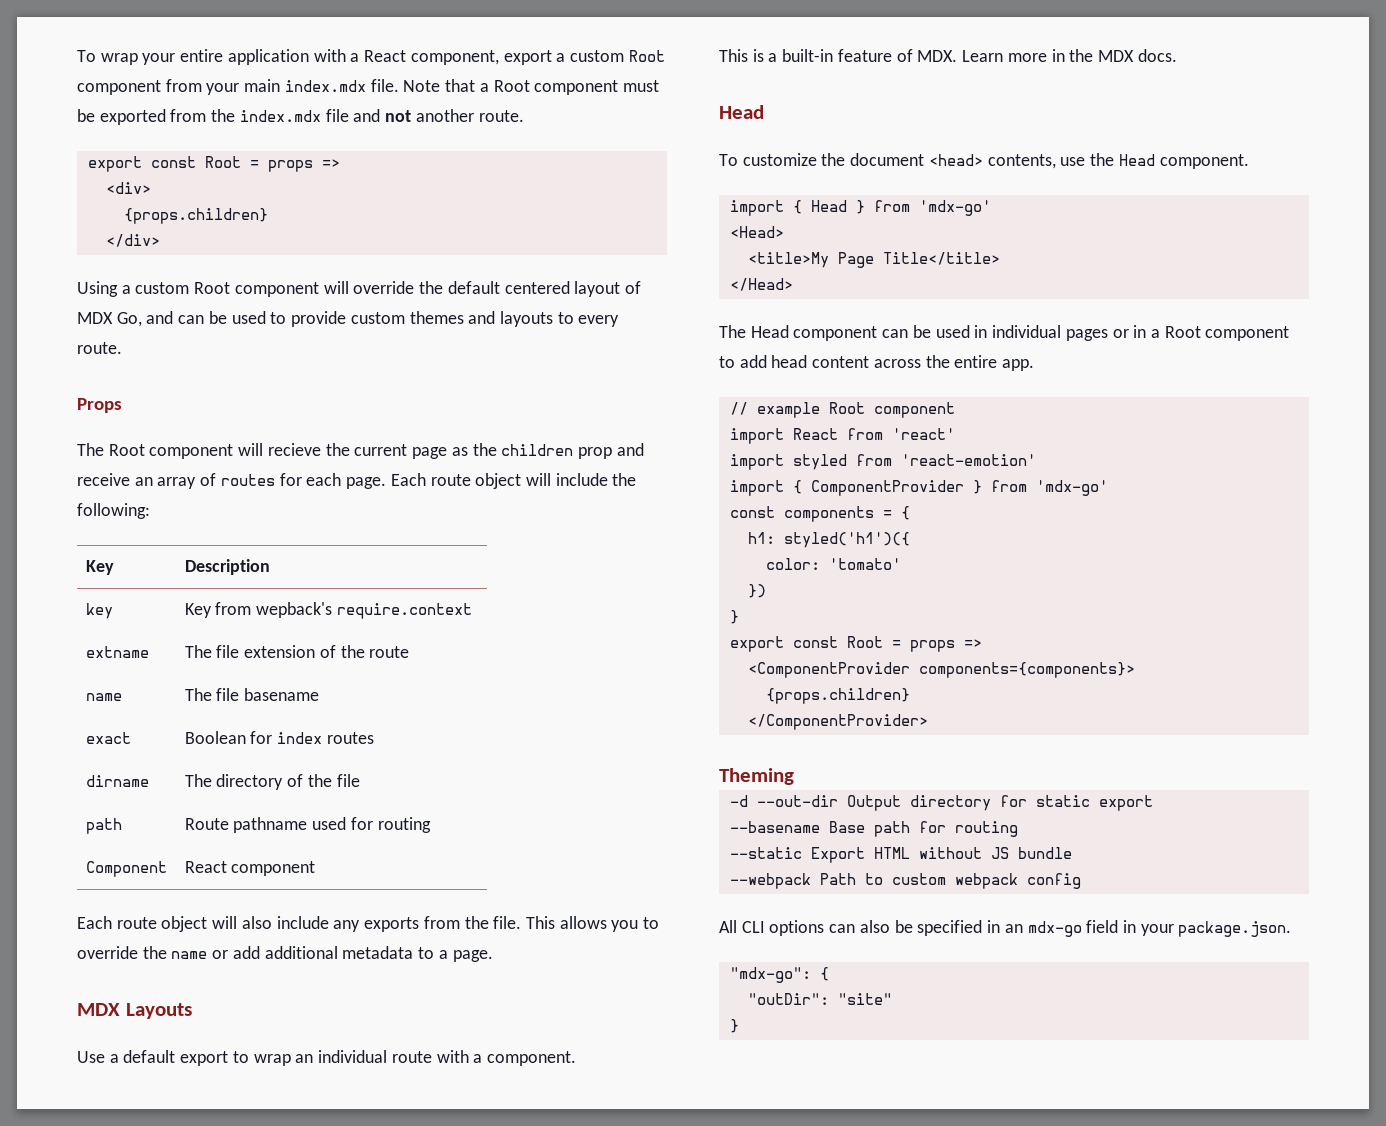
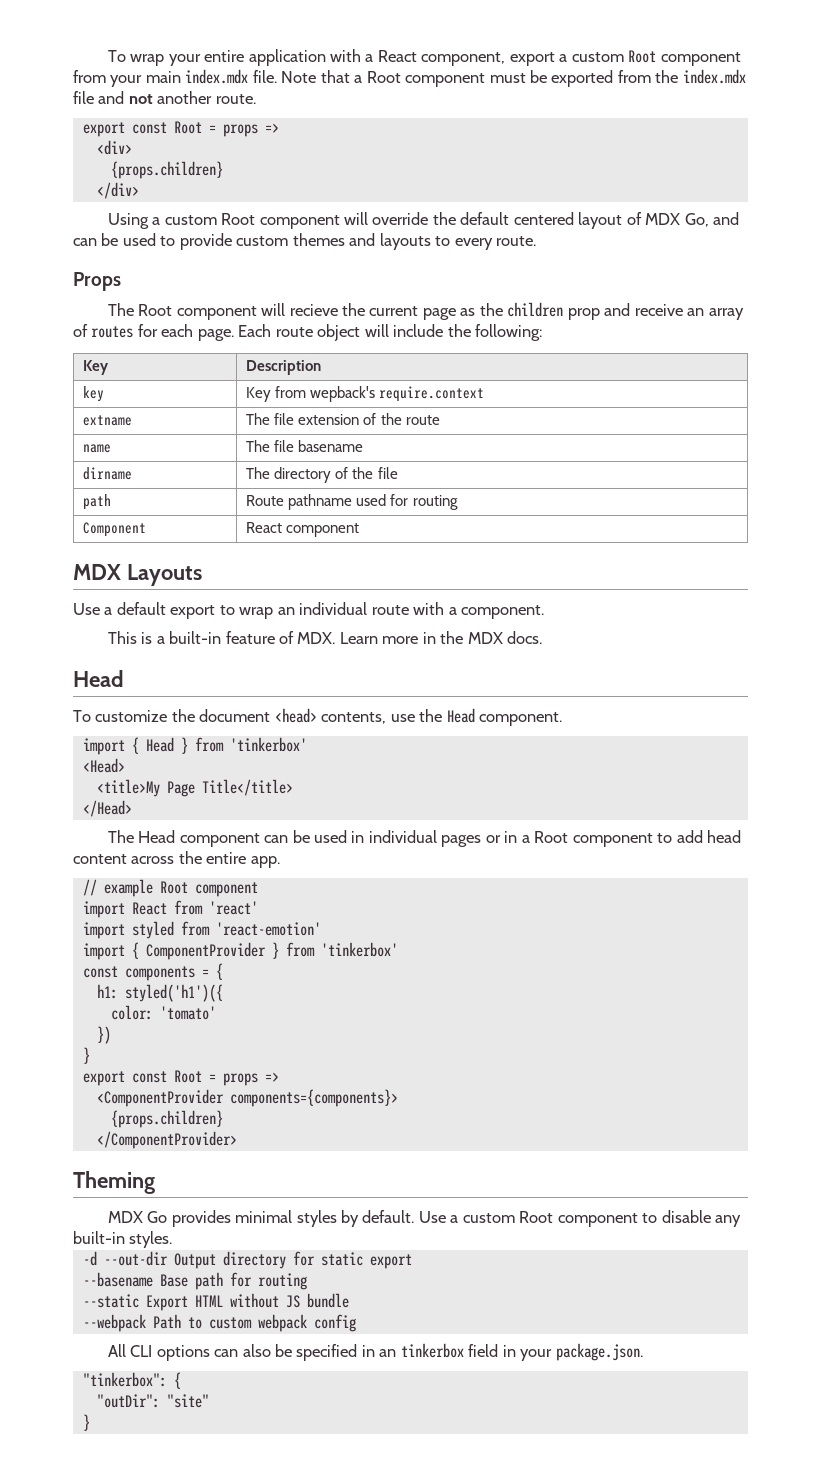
[85,732,131,744] [184,731,374,744] // exact | Boolean for index routes -> (364, 446) none
[77,916,660,932] [77,946,493,962] // Each route object will also include any exports from the file. This allows you to override the name or add additional metadata to a page. -> (360, 530) none
[918,200,991,216] 'mdx-go' -> [229,737,307,752] 'tinkerbox'
[1035,480,1108,496] 'mdx-go' -> [320,942,398,957] 'tinkerbox'
(794, 776) none -> [107,1210,742,1227] [73,1231,173,1248] // MDX Go provides minimal styles by default. Use a custom Root component to disable any built-in styles.
[1027,921,1082,937] mdx-go -> [400,1343,464,1358] tinkerbox
[729,967,811,983] "mdx-go": -> [82,1372,167,1387] "tinkerbox":

